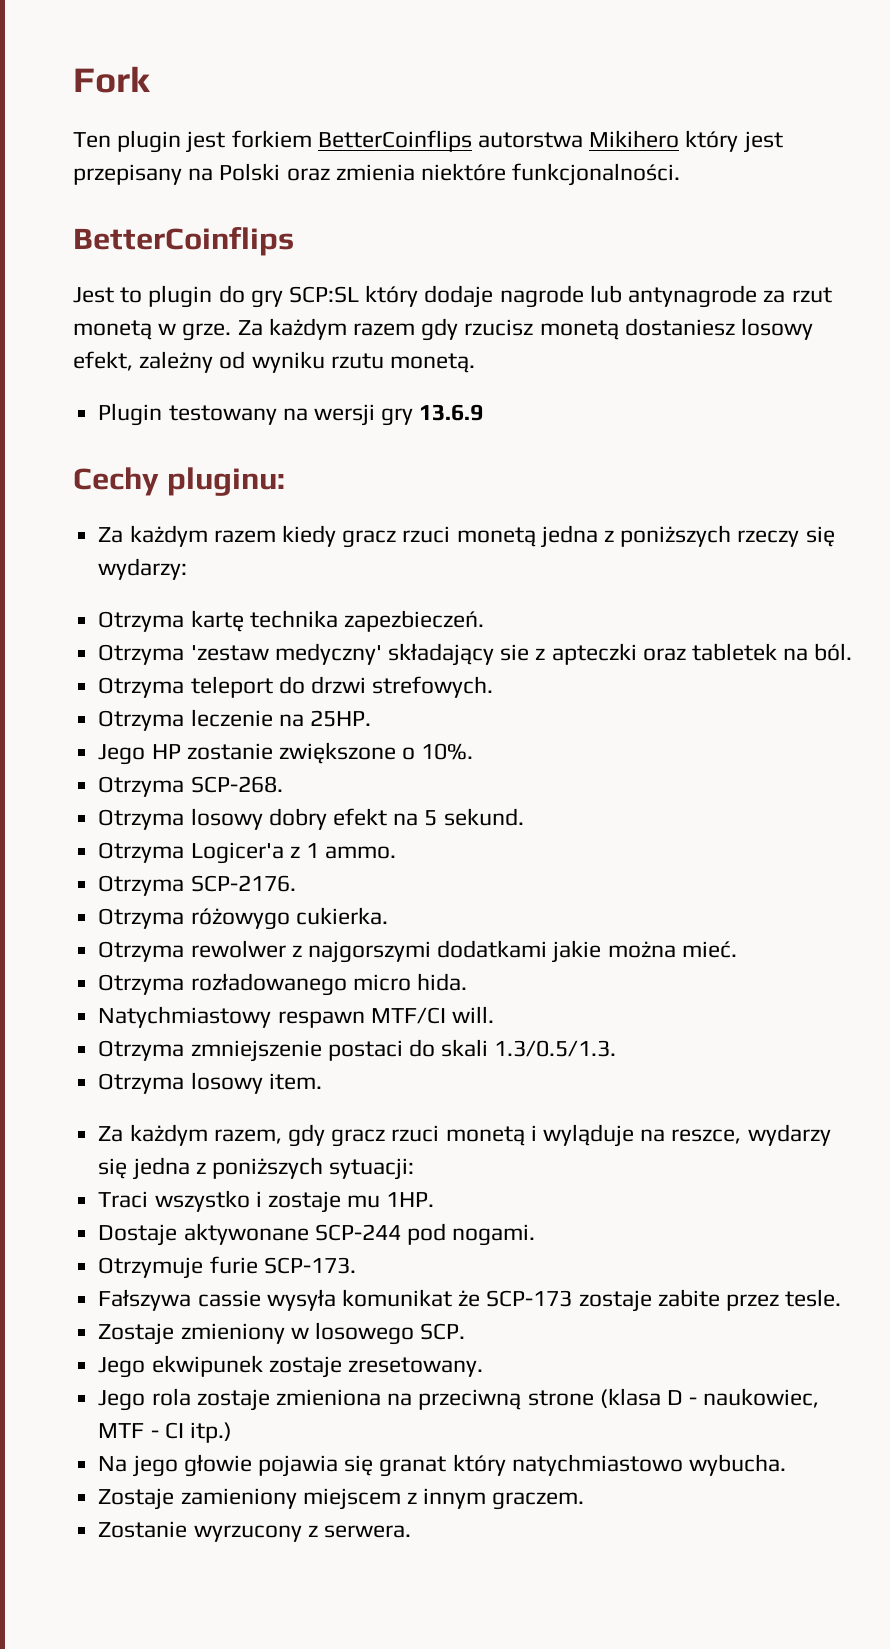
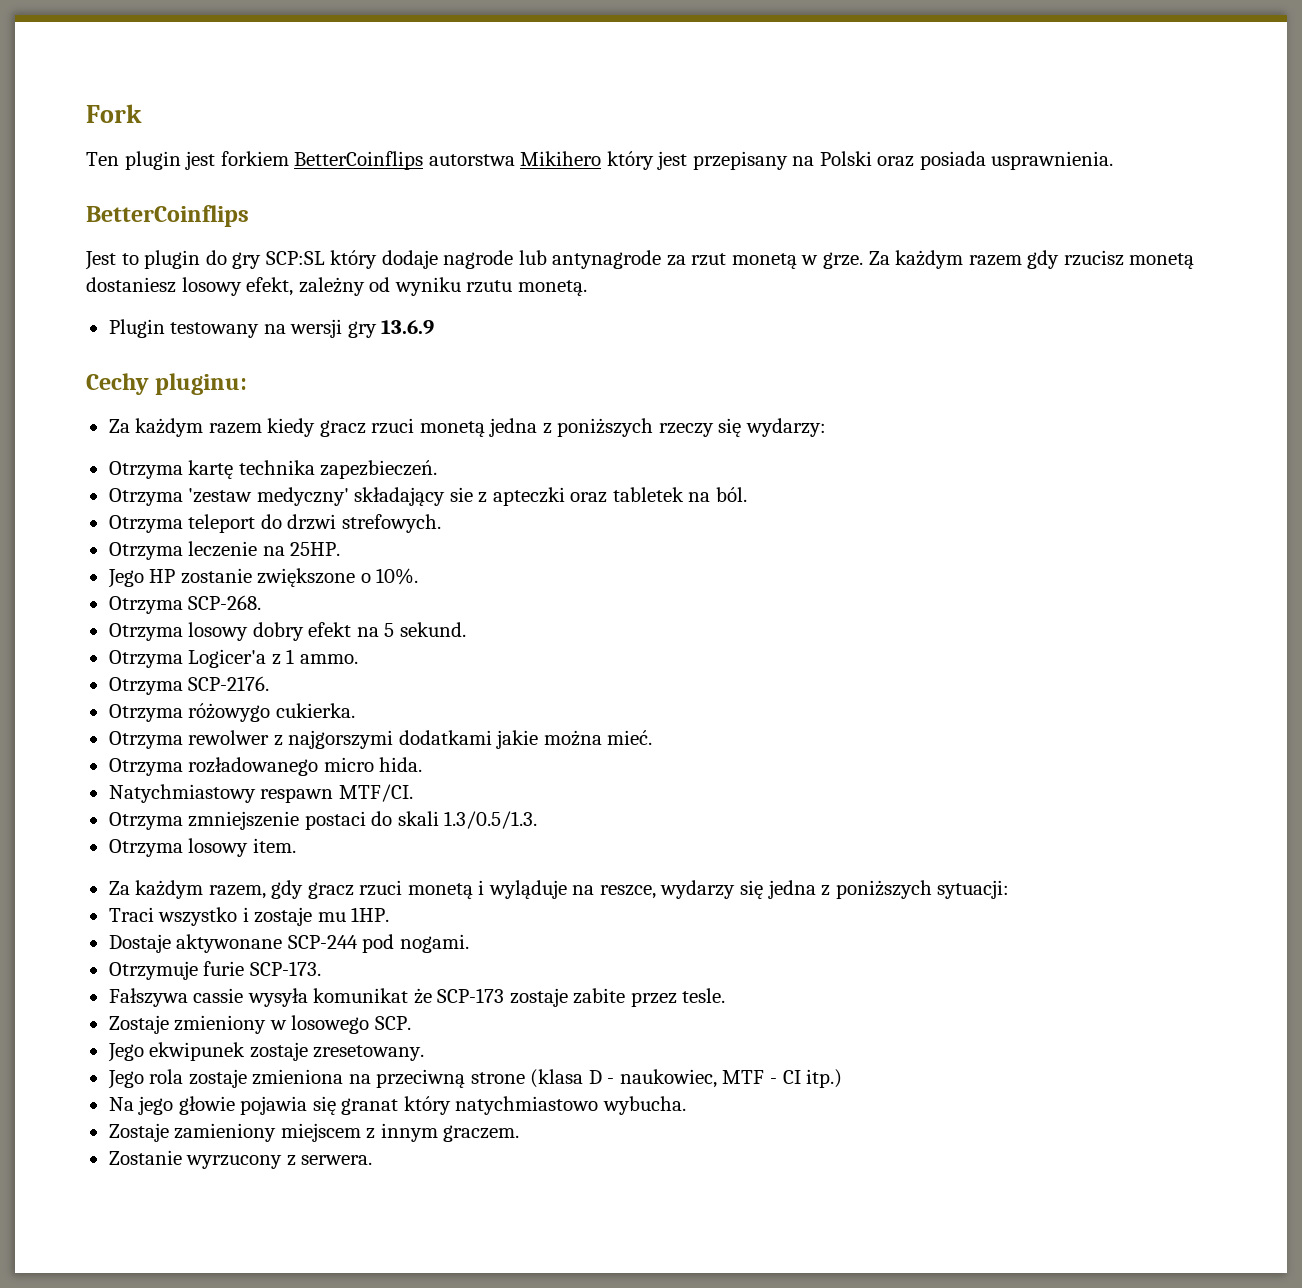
[335,163,681,186] zmienia niektóre funkcjonalności. -> [919,151,1114,170] posiada usprawnienia.
[370,1006,494,1024] MTF/CI will. -> [338,784,413,802] MTF/CI.

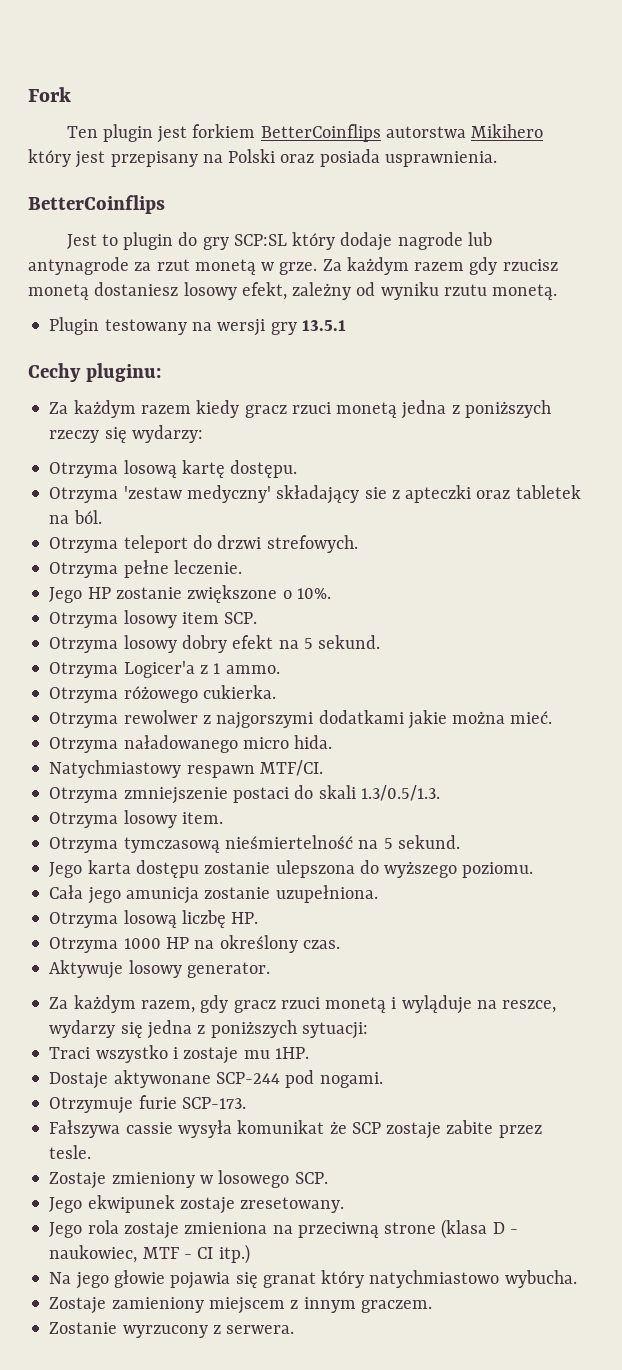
[381,320,435,335] 13.6.9 -> [301,320,346,331] 13.5.1
[188,460,438,479] kartę technika zapezbieczeń. -> [123,460,298,478] losową kartę dostępu.
[188,541,341,557] leczenie na 25HP. -> [123,560,242,578] pełne leczenie.
[188,595,262,610] SCP-268. -> [123,610,258,628] losowy item SCP.
[188,676,270,691] [108,703,271,722] SCP-2176. // Otrzyma różowygo -> [123,686,198,703] różowego
[188,757,319,776] rozładowanego -> [123,735,238,753] naładowanego
(296, 845) none -> [49,835,460,853] [49,860,534,878] [49,885,378,904] [49,910,259,928] [49,935,340,953] [49,960,270,979] // Otrzyma tymczasową nieśmiertelność na 5 sekund. // Jego karta dostępu zostanie ulepszona do wyższego poziomu. // Cała jego amunicja zostanie uzupełniona. // Otrzyma losową liczbę HP. // Otrzyma 1000 HP na określony czas. // Aktywuje losowy generator.
[437,988,505,1003] SCP-173 -> [351,1122,381,1134] SCP

